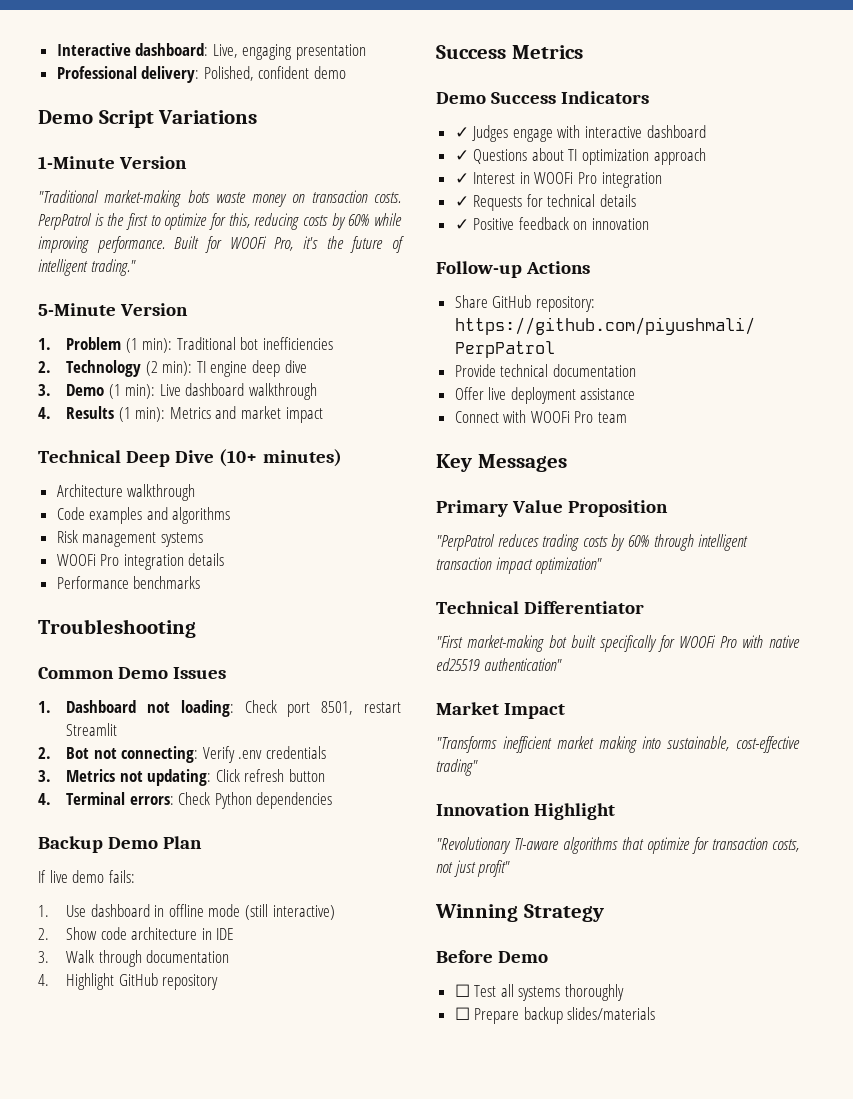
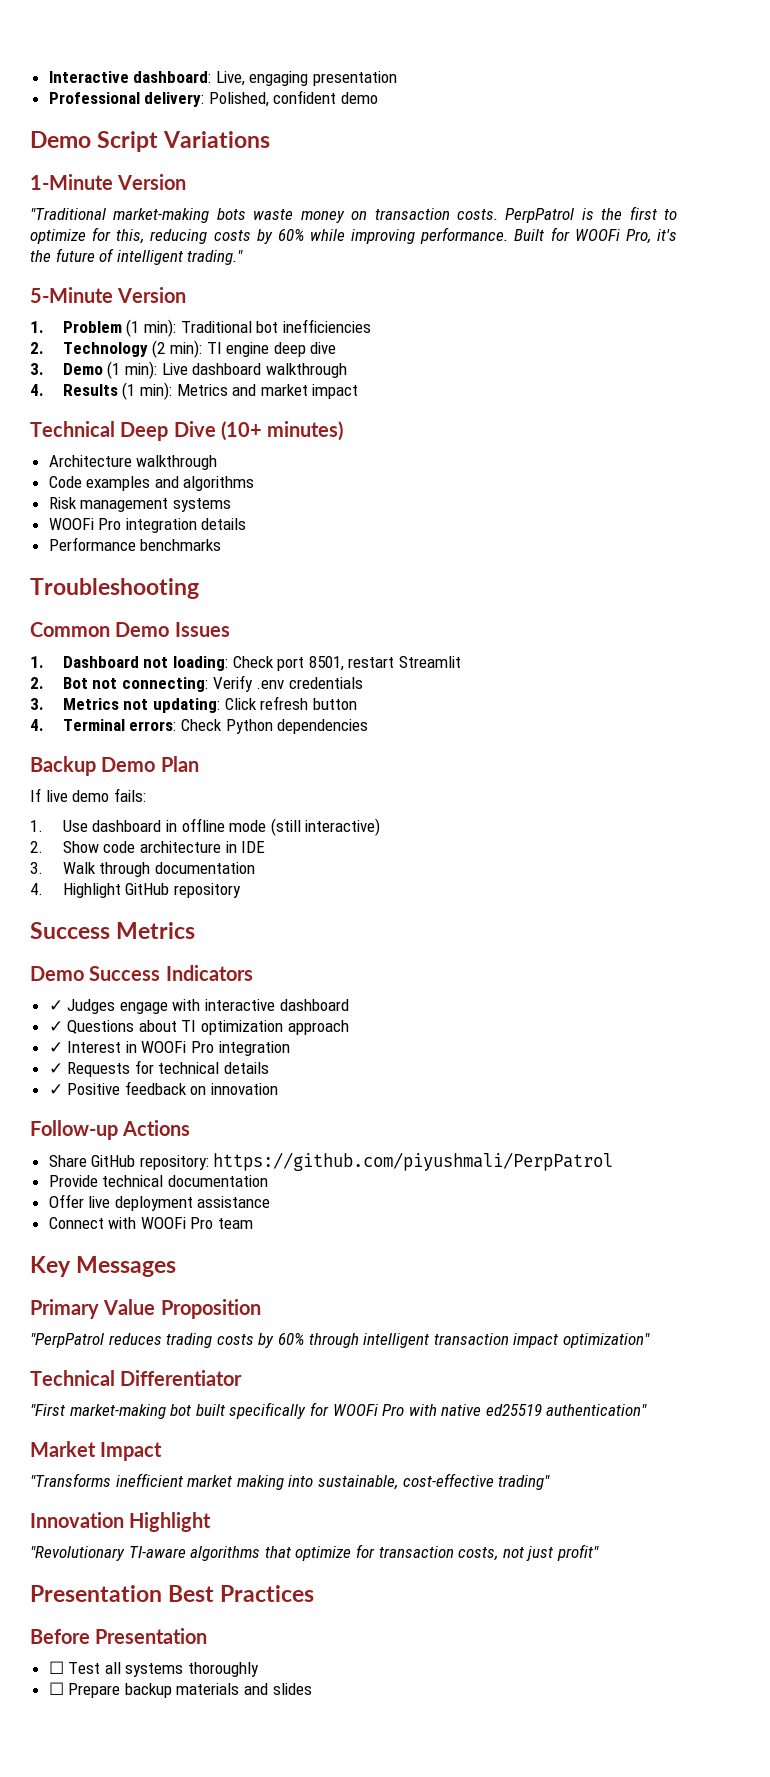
[435,904,604,922] Winning Strategy -> [30,1585,315,1602] Presentation Best Practices
[498,951,549,963] Demo -> [95,1628,208,1644] Presentation
[567,1007,656,1020] slides/materials -> [176,1683,312,1695] materials and slides

